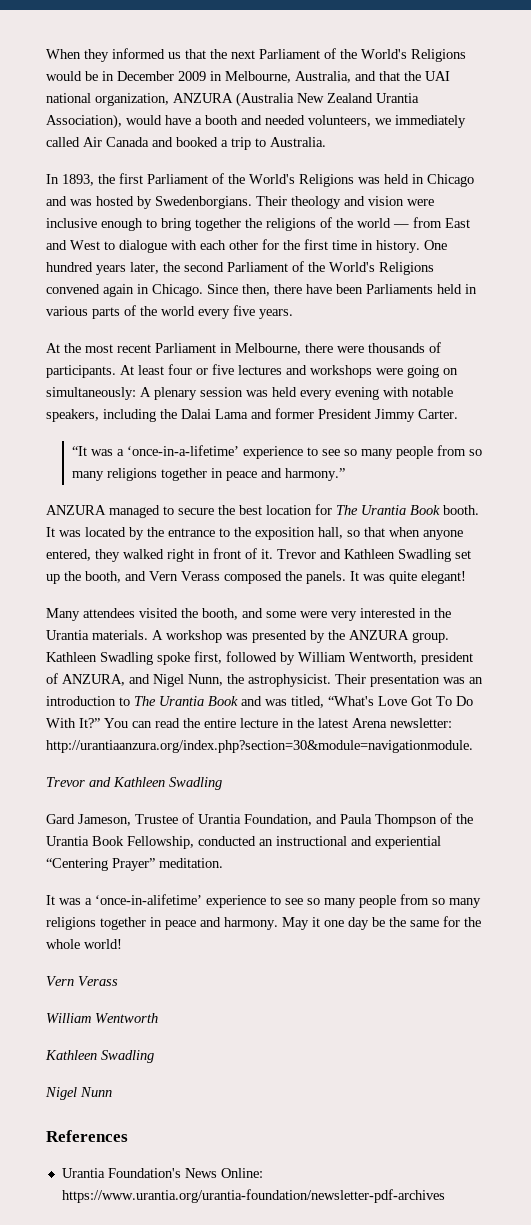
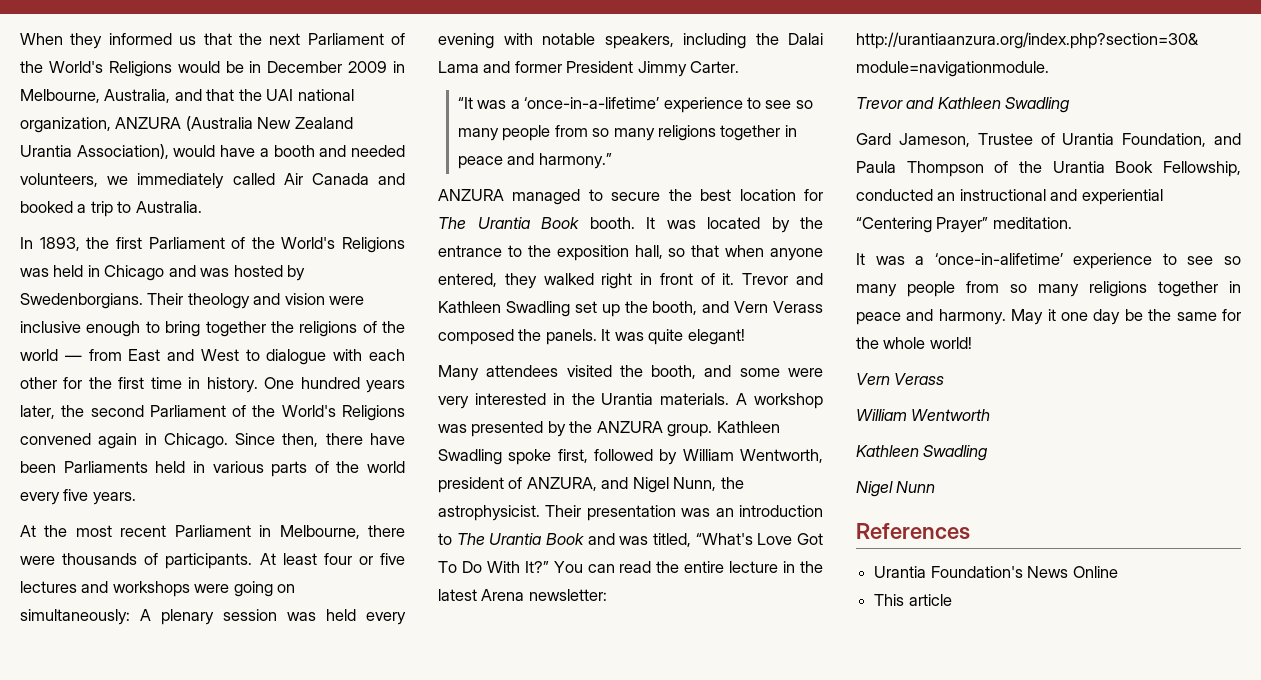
[220,1168,263,1178] [61,1189,445,1203] Online: https://www.urantia.org/urantia-foundation/newsletter-pdf-archives -> [1072,566,1118,578] [874,594,952,606] Online // This article

